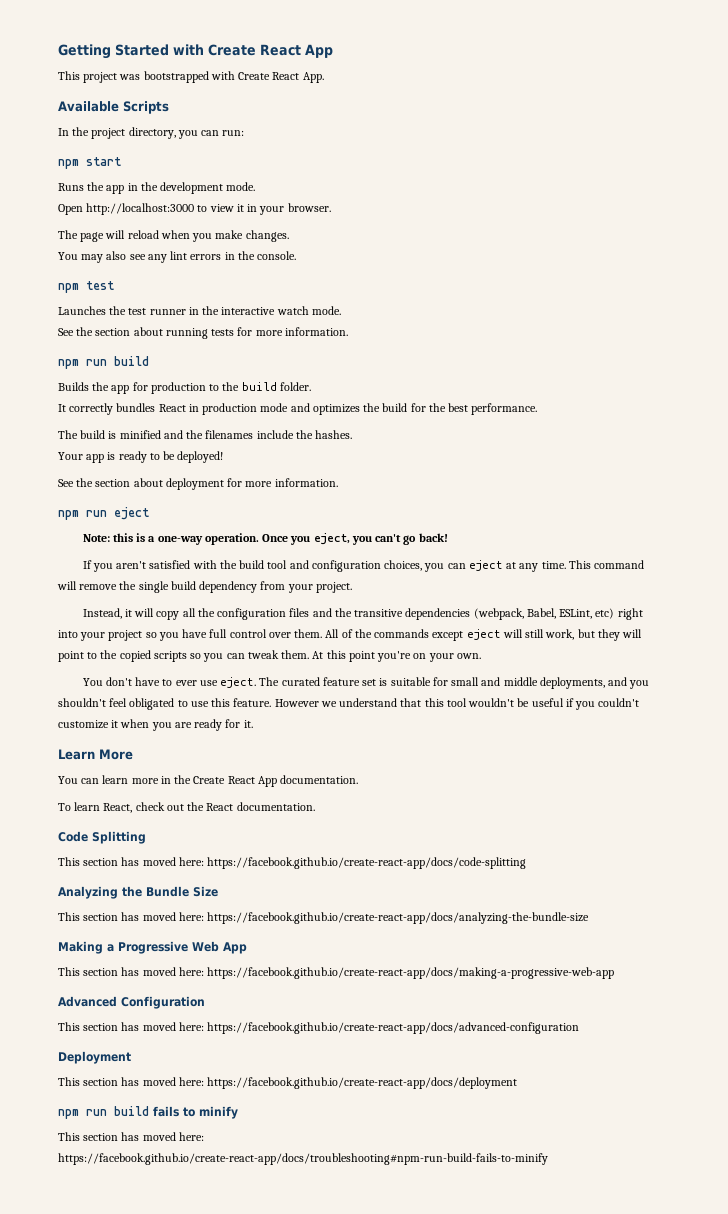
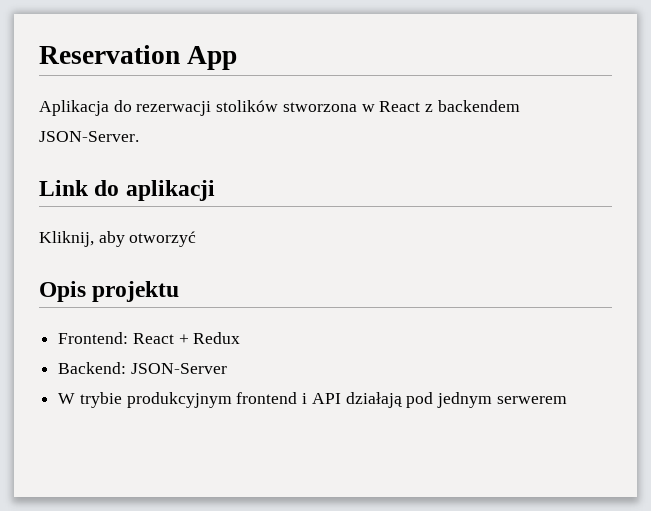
[58,44,333,59] [58,71,324,83] [58,101,169,114] [58,127,245,139] [58,157,121,169] [58,182,256,194] [58,203,331,215] [58,230,289,242] [58,251,297,263] [58,281,114,293] [58,306,341,315] [58,327,348,339] [58,356,149,369] [58,382,311,394] [58,403,538,415] [58,430,353,439] [58,451,224,463] [58,478,338,490] [58,507,149,520] [82,533,448,545] [82,560,645,572] [57,581,352,593] [82,608,643,620] [58,629,643,641] [58,650,481,662] [82,677,650,689] [58,698,640,710] [58,719,253,731] [58,749,133,760] [58,775,359,787] [58,802,315,813] [58,831,146,844] [58,857,527,869] [58,886,218,899] [58,912,590,924] [58,941,247,954] [58,967,615,979] [58,996,205,1009] [58,1022,580,1034] [58,1051,131,1064] [58,1077,518,1089] [58,1106,238,1119] [58,1132,204,1141] [58,1153,548,1165] Getting Started with Create React App // This project was bootstrapped with Create React App. // Available Scripts // In the project directory, you can run: // npm start // Runs the app in the development mode. // Open http://localhost:3000 to view it in your browser. // The page will reload when you make changes. // You may also see any lint errors in the console. // npm test // Launches the test runner in the interactive watch mode. // See the section about running tests for more information. // npm run build // Builds the app for production to the build folder. // It correctly bundles React in production mode and optimizes the build for the best performance. // The build is minified and the filenames include the hashes. // Your app is ready to be deployed! // See the section about deployment for more information. // npm run eject // Note: this is a one-way operation. Once you eject, you can't go back! // If you aren't satisfied with the build tool and configuration choices, you can eject at any time. This command will remove the single build dependency from your project. // Instead, it will copy all the configuration files and the transitive dependencies (webpack, Babel, ESLint, etc) right into your project so you have full control over them. All of the commands except eject will still work, but they will point to the copied scripts so you can tweak them. At this point you're on your own. // You don't have to ever use eject. The curated feature set is suitable for small and middle deployments, and you shouldn't feel obligated to use this feature. However we understand that this tool wouldn't be useful if you couldn't customize it when you are ready for it. // Learn More // You can learn more in the Create React App documentation. // To learn React, check out the React documentation. // Code Splitting // This section has moved here: https://facebook.github.io/create-react-app/docs/code-splitting // Analyzing the Bundle Size // This section has moved here: https://facebook.github.io/create-react-app/docs/analyzing-the-bundle-size // Making a Progressive Web App // This section has moved here: https://facebook.github.io/create-react-app/docs/making-a-progressive-web-app // Advanced Configuration // This section has moved here: https://facebook.github.io/create-react-app/docs/advanced-configuration // Deployment // This section has moved here: https://facebook.github.io/create-react-app/docs/deployment // npm run build fails to minify // This section has moved here: https://facebook.github.io/create-react-app/docs/troubleshooting#npm-run-build-fails-to-minify -> [39,45,238,70] [39,100,520,116] [39,131,139,142] [39,180,215,201] [39,231,197,247] [39,281,180,302] [58,332,241,344] [58,362,227,374] [58,392,567,408] Reservation App // Aplikacja do rezerwacji stolików stworzona w React z backendem JSON-Server. // Link do aplikacji // Kliknij, aby otworzyć // Opis projektu // Frontend: React + Redux // Backend: JSON-Server // W trybie produkcyjnym frontend i API działają pod jednym serwerem

